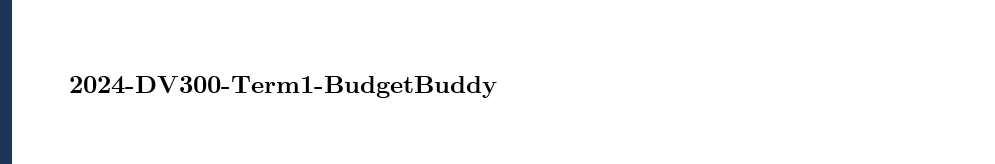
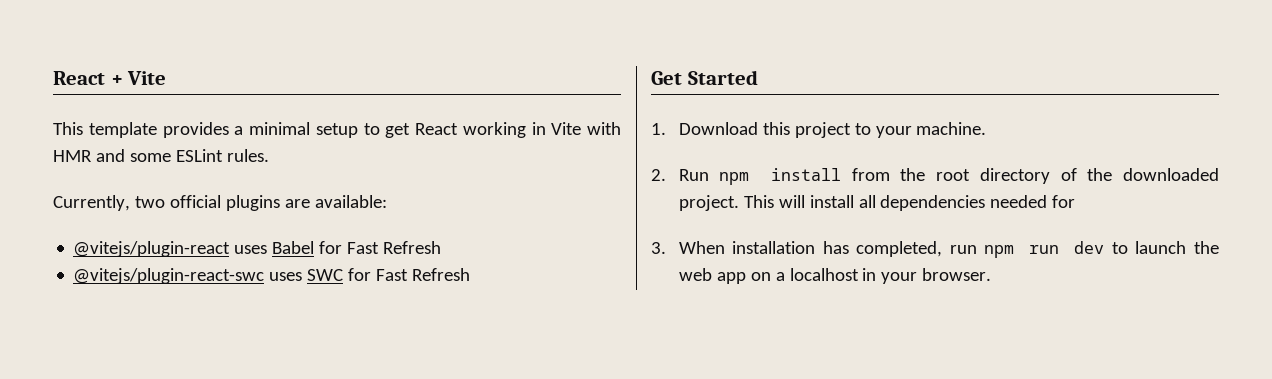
[69,76,497,98] 2024-DV300-Term1-BudgetBuddy -> [53,71,167,85] [53,122,621,138] [53,149,269,162] [53,195,387,211] [73,241,442,257] [73,268,471,284] [651,70,758,85] [651,122,987,138] [651,168,1219,185] [678,195,1076,211] [651,241,1219,258] [678,268,992,284] React + Vite // This template provides a minimal setup to get React working in Vite with HMR and some ESLint rules. // Currently, two official plugins are available: // @vitejs/plugin-react uses Babel for Fast Refresh // @vitejs/plugin-react-swc uses SWC for Fast Refresh // Get Started // 1. Download this project to your machine. // 2. Run npm install from the root directory of the downloaded project. This will install all dependencies needed for // 3. When installation has completed, run npm run dev to launch the web app on a localhost in your browser.

